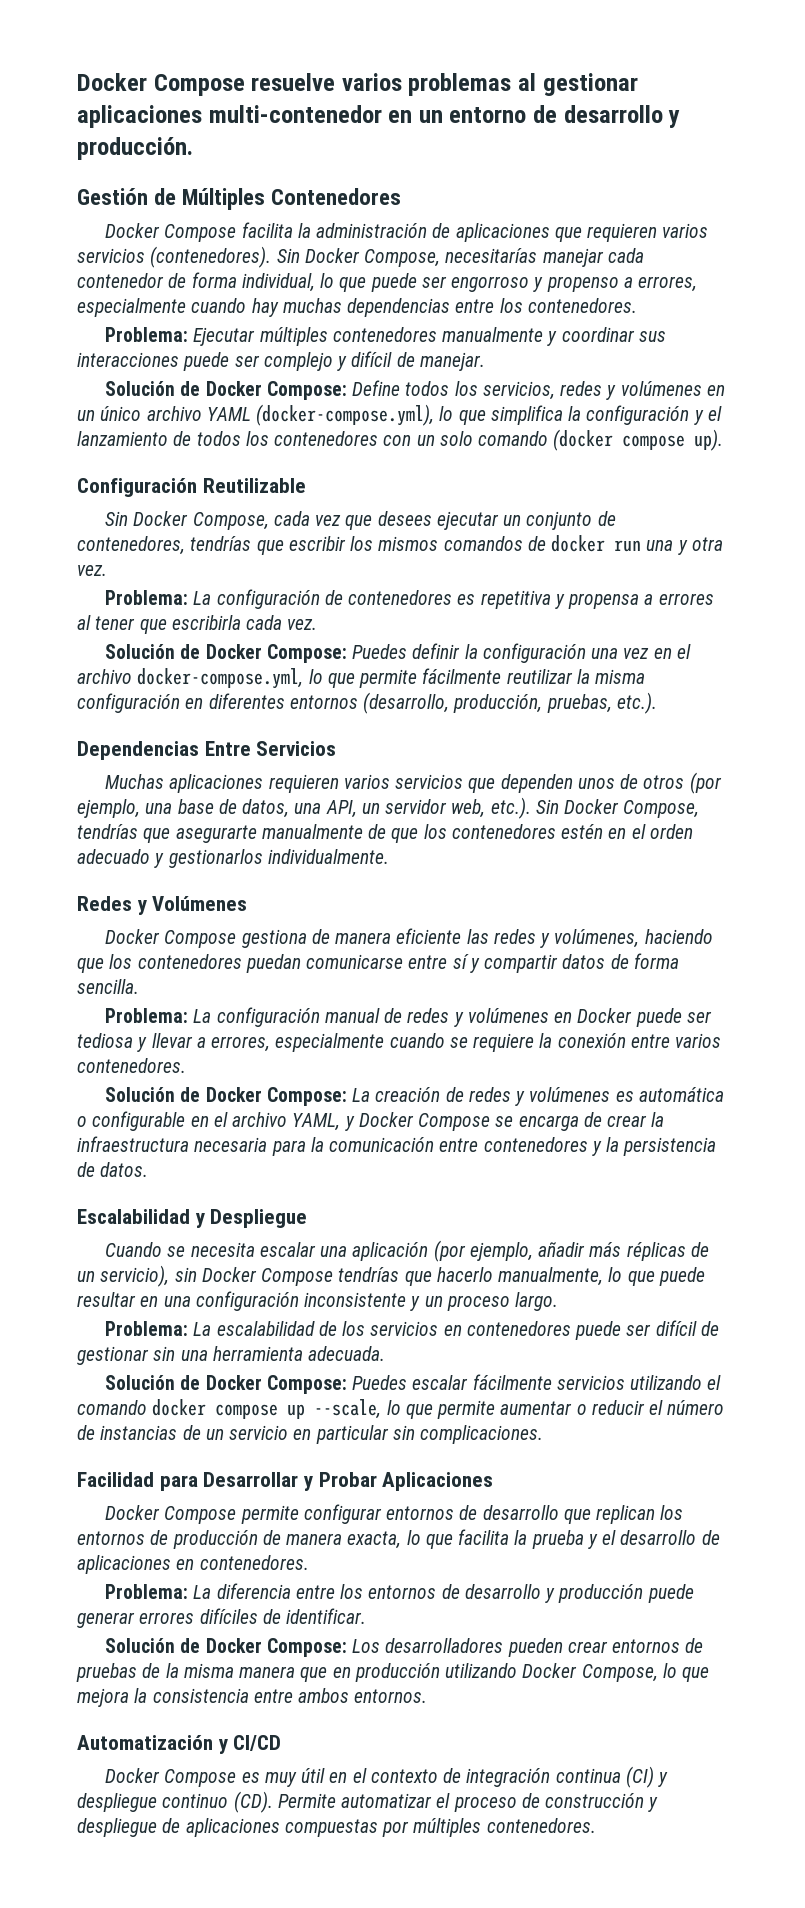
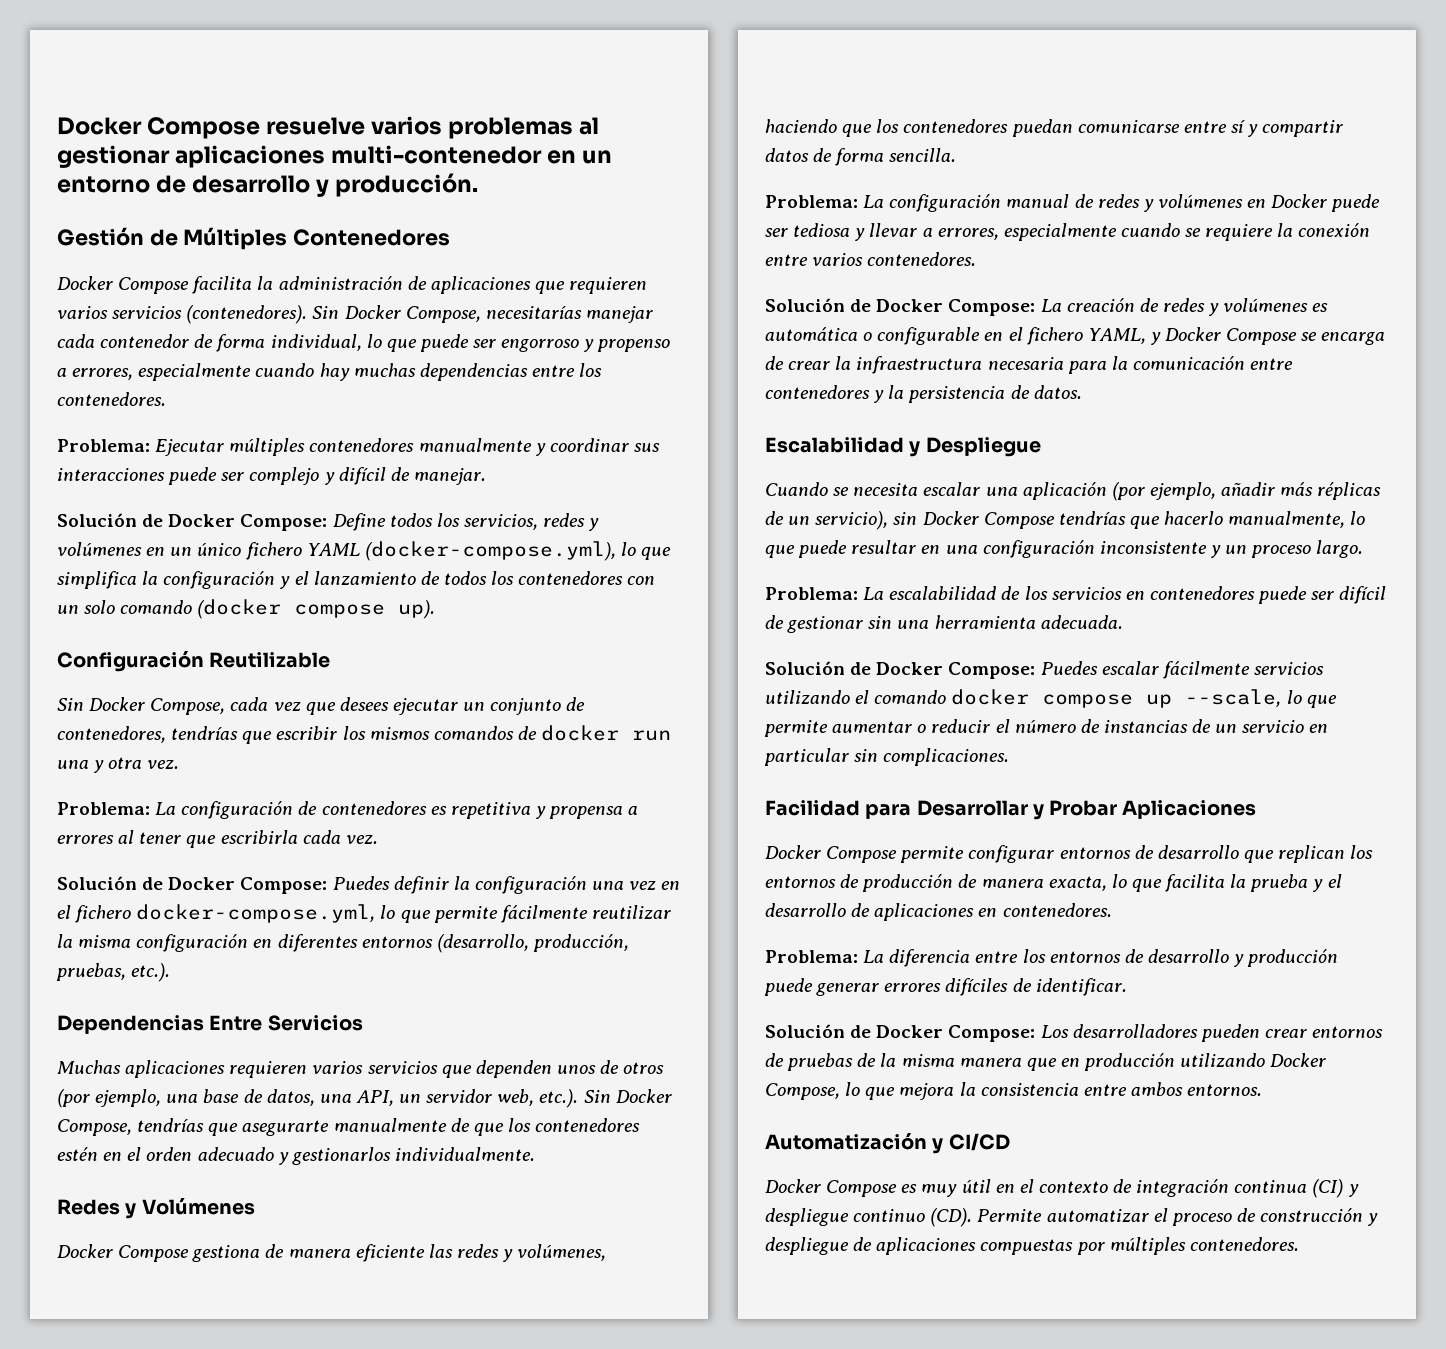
[146,406,202,421] archivo -> [245,542,302,560] fichero
[77,669,132,684] archivo -> [75,905,132,923] fichero
[232,1112,288,1127] archivo -> [1026,327,1083,345] fichero

